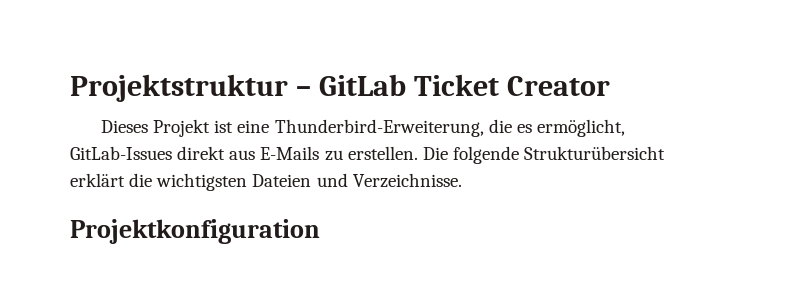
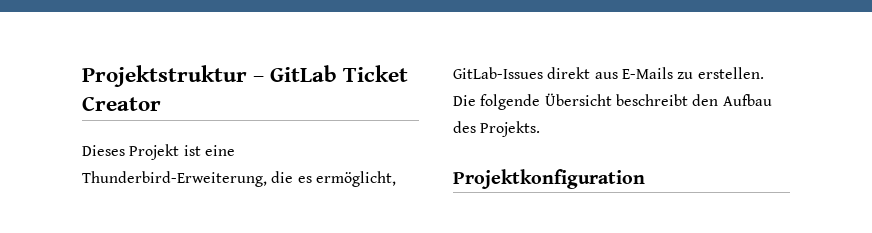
[524,146,666,160] [70,173,462,191] Strukturübersicht erklärt die wichtigsten Dateien und Verzeichnisse. -> [544,93,772,106] [453,121,541,137] Übersicht beschreibt den Aufbau des Projekts.

